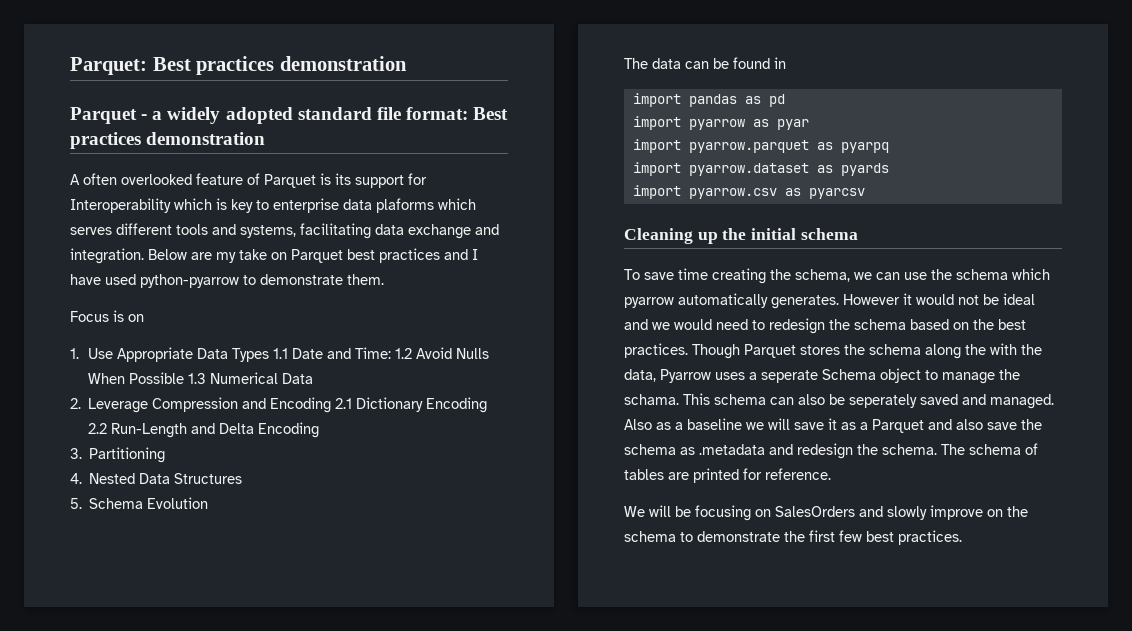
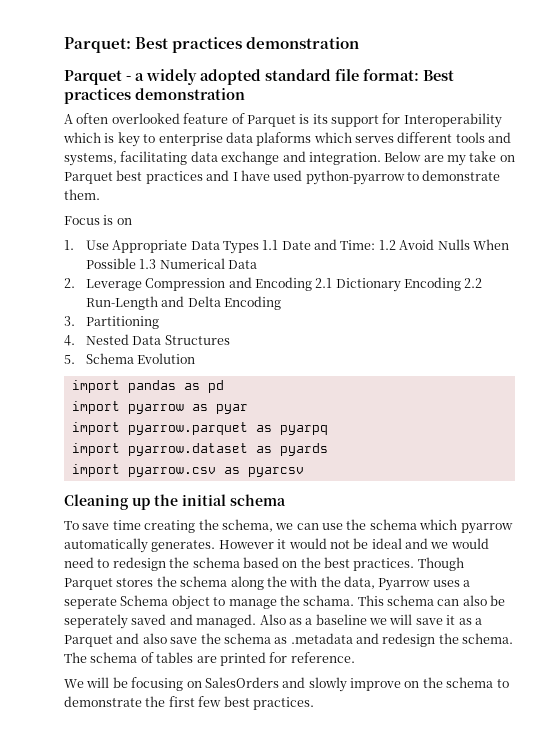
[624,57,786,69] // The data can be found in -> (196, 358) none

